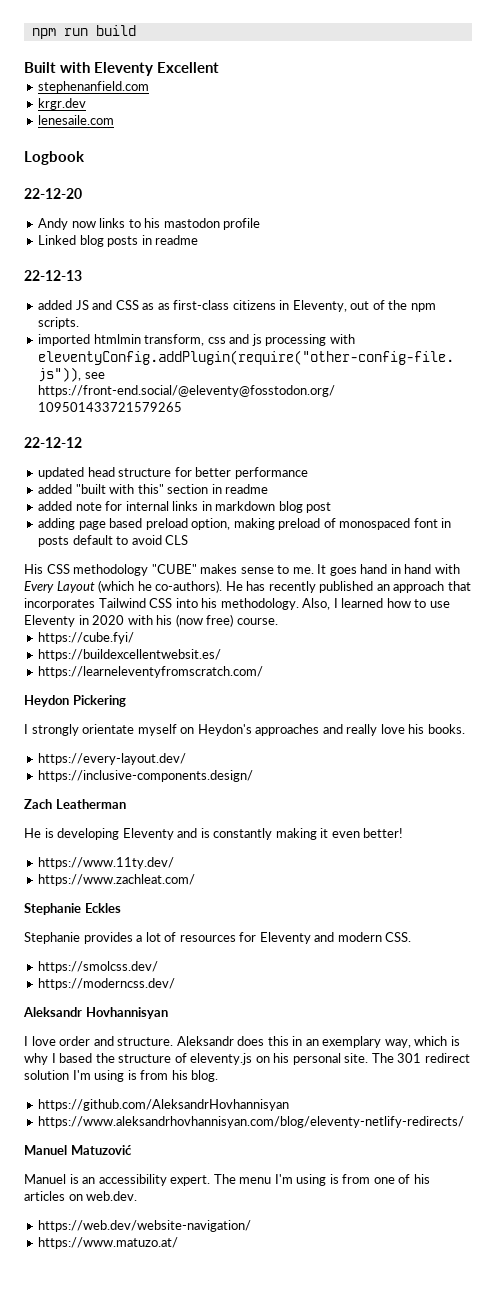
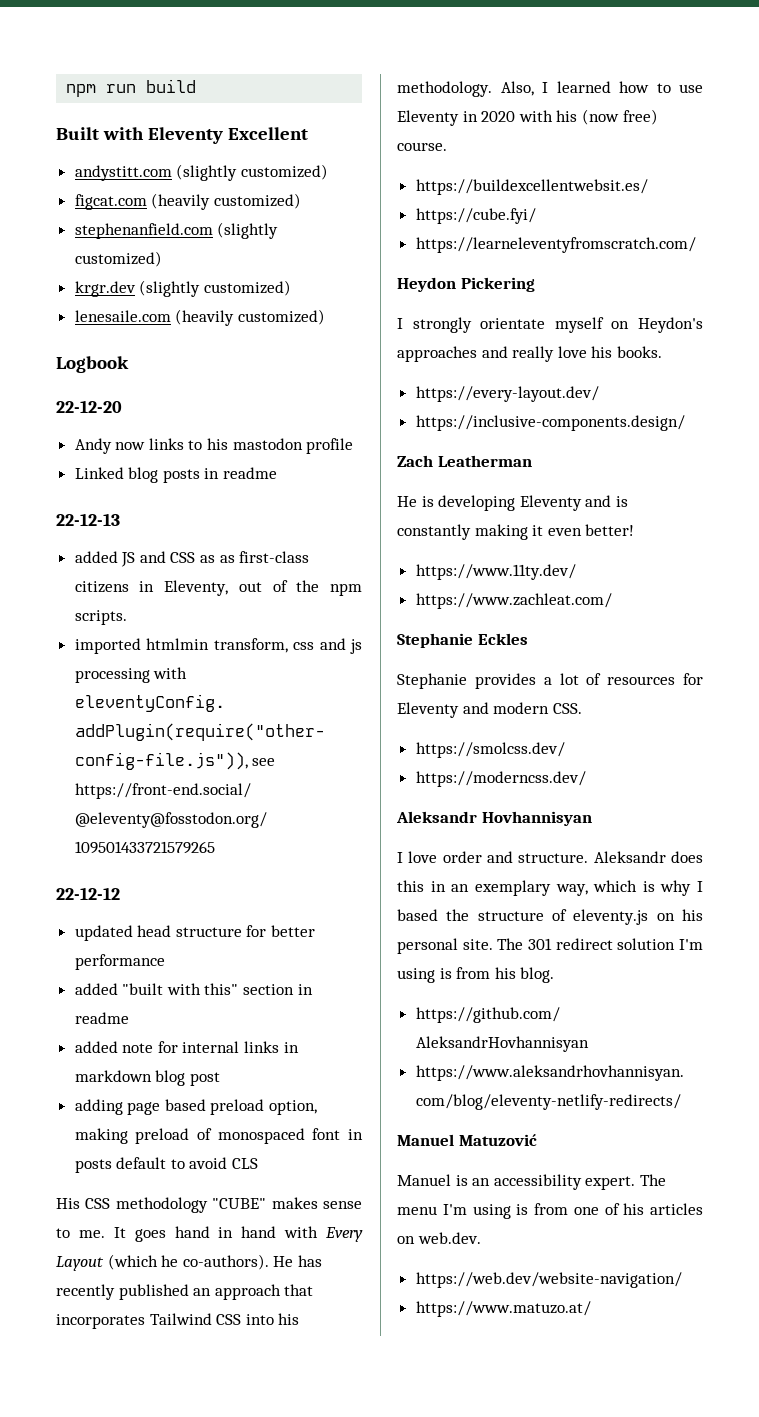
(220, 67) none -> [74,164,328,181] [74,193,301,210] // andystitt.com (slightly customized) // figcat.com (heavily customized)
(150, 87) none -> [217,222,279,239] [74,251,162,267] (slightly customized)
(87, 104) none -> [139,280,291,297] (slightly customized)
(115, 120) none -> [175,309,325,326] (heavily customized)
(278, 621) none -> [415,179,648,195] // https://buildexcellentwebsit.es/
[38,649,222,661] // https://buildexcellentwebsit.es/ -> (536, 216) none

